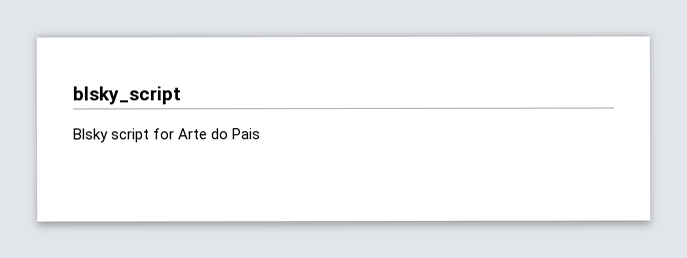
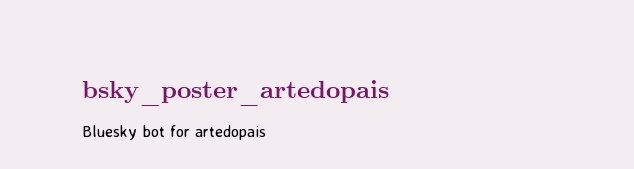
[72,86,181,105] [72,128,262,143] blsky_script // Blsky script for Arte do Pais -> [82,80,389,106] [82,125,266,140] bsky_poster_artedopais // Bluesky bot for artedopais

